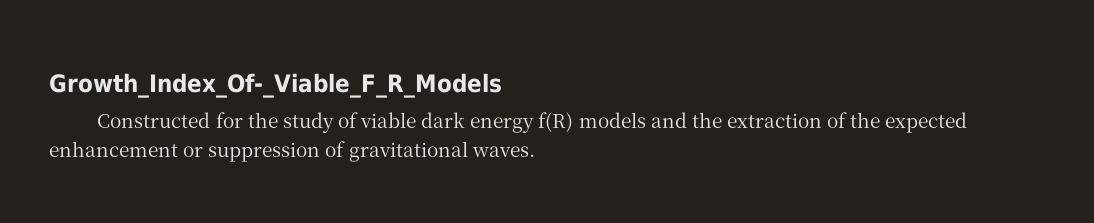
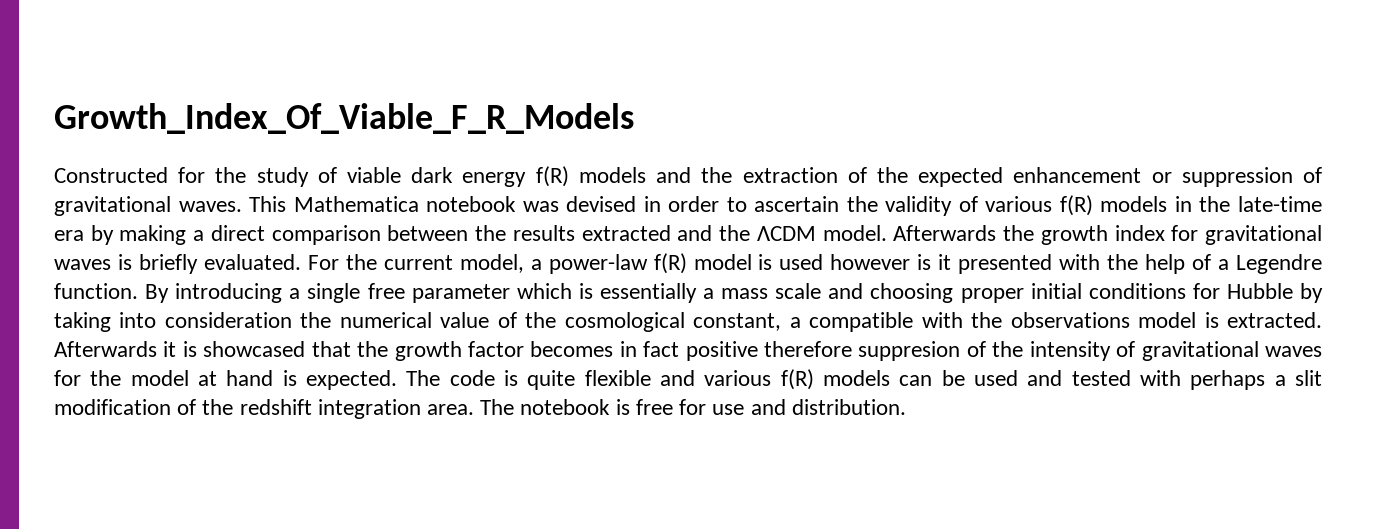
[49,73,502,98] Growth_Index_Of-_Viable_F_R_Models -> [54,103,634,134] Growth_Index_Of_Viable_F_R_Models
(535, 151) none -> [249,195,1322,216] [54,225,1322,245] [54,253,1322,274] [54,283,1323,303] [54,312,1322,332] [54,341,1323,361] [54,369,1322,390] [54,399,906,419] This Mathematica notebook was devised in order to ascertain the validity of various f(R) models in the late-time era by making a direct comparison between the results extracted and the ΛCDM model. Afterwards the growth index for gravitational waves is briefly evaluated. For the current model, a power-law f(R) model is used however is it presented with the help of a Legendre function. By introducing a single free parameter which is essentially a mass scale and choosing proper initial conditions for Hubble by taking into consideration the numerical value of the cosmological constant, a compatible with the observations model is extracted. Afterwards it is showcased that the growth factor becomes in fact positive therefore suppresion of the intensity of gravitational waves for the model at hand is expected. The code is quite flexible and various f(R) models can be used and tested with perhaps a slit modification of the redshift integration area. The notebook is free for use and distribution.

